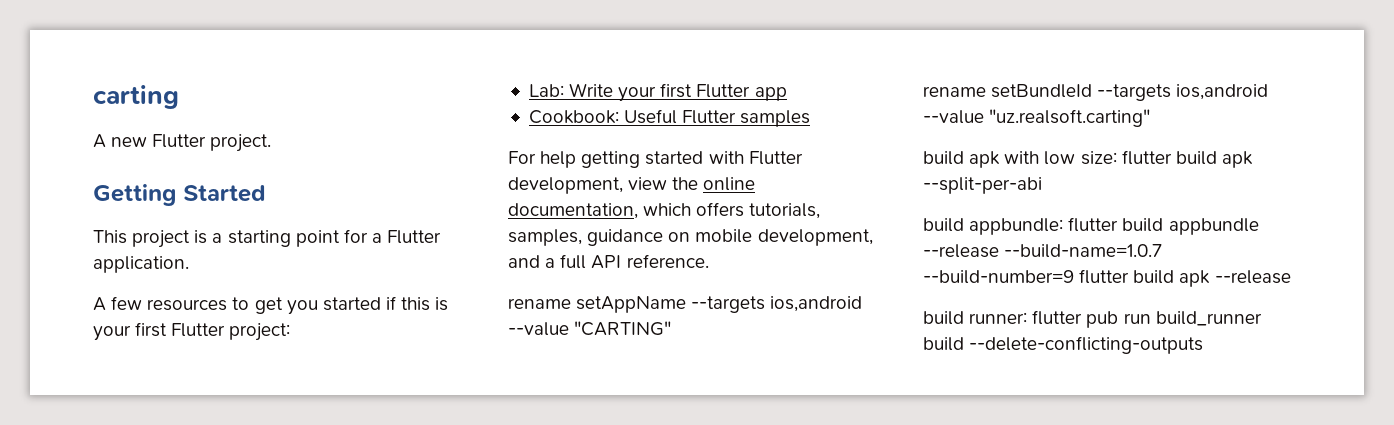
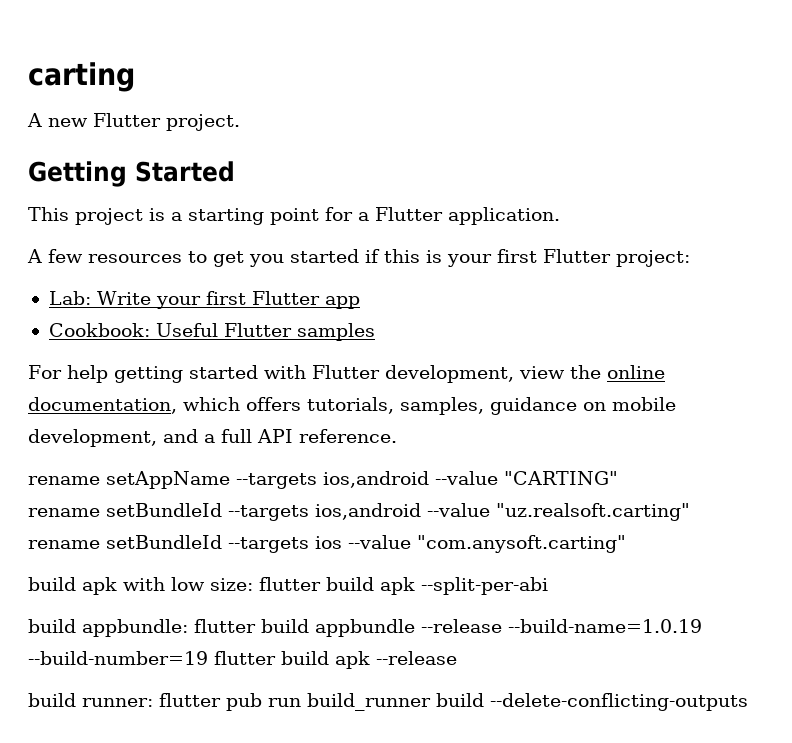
(1151, 118) none -> [28,535,626,553] rename setBundleId --targets ios --value "com.anysoft.carting"
[1004,244,1163,258] [923,270,1074,284] --build-name=1.0.7 --build-number=9 -> [508,619,702,633] [28,651,208,665] --build-name=1.0.19 --build-number=19

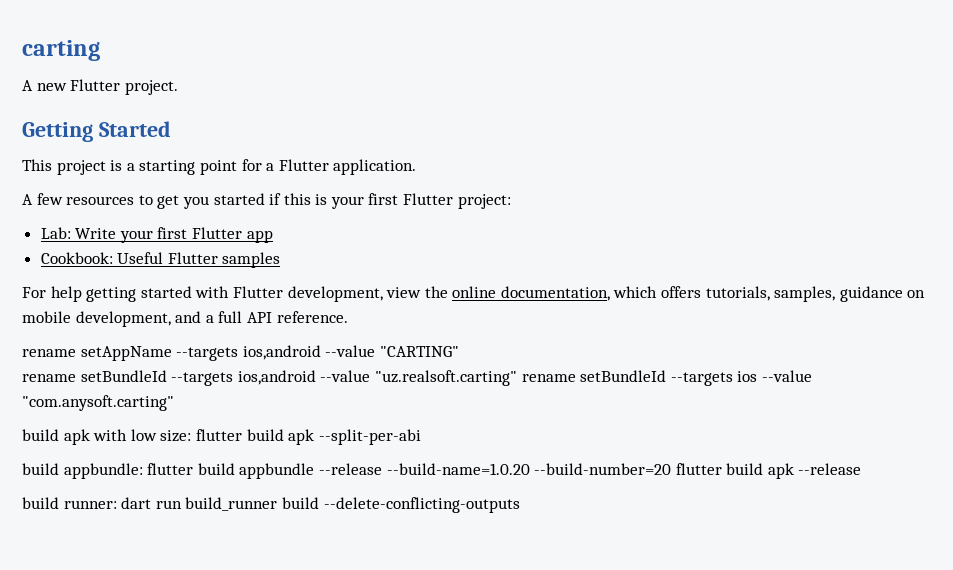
[508,619,702,633] [28,651,208,665] --build-name=1.0.19 --build-number=19 -> [386,463,672,475] --build-name=1.0.20 --build-number=20
[159,693,262,711] flutter pub -> [121,497,152,509] dart

